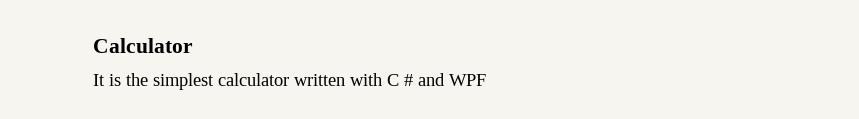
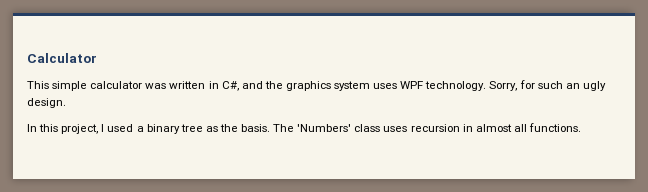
[93,73,486,90] It is the simplest calculator written with C # and WPF -> [27,80,606,91] [27,98,66,108] [27,123,581,134] This simple calculator was written in C#, and the graphics system uses WPF technology. Sorry, for such an ugly design. // In this project, I used a binary tree as the basis. The 'Numbers' class uses recursion in almost all functions.

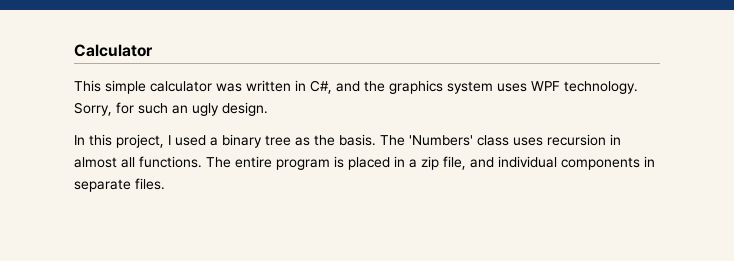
(581, 127) none -> [206,156,655,170] [74,178,165,192] The entire program is placed in a zip file, and individual components in separate files.

